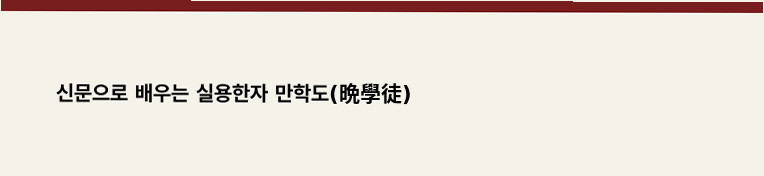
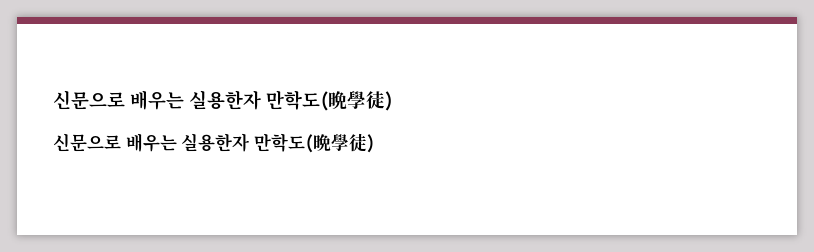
[55,82,413,105] 신문으로 배우는 실용한자 만학도(晩學徒) -> [53,90,393,111] [53,133,376,153] 신문으로 배우는 실용한자 만학도(晩學徒) // 신문으로 배우는 실용한자 만학도(晩學徒)

